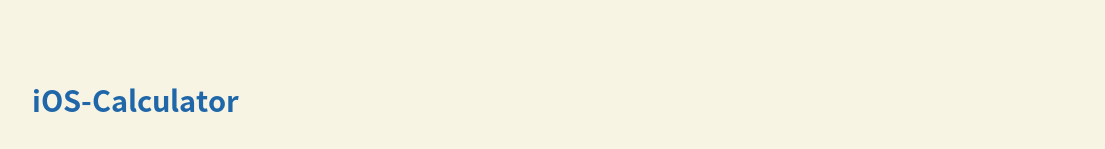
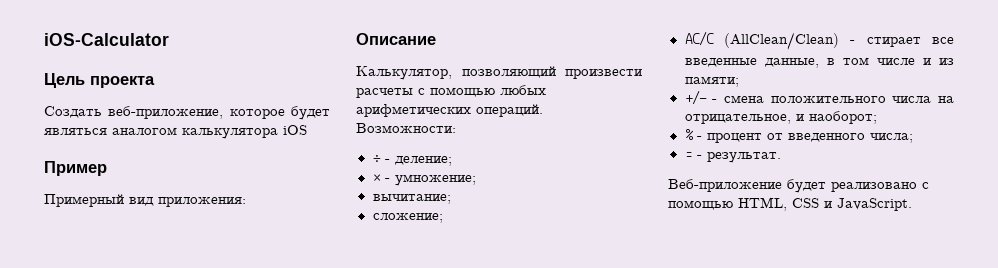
(239, 100) none -> [44,73,155,88] [44,106,330,120] [44,125,307,139] [44,161,107,176] [44,194,246,207] [356,33,436,45] [356,66,642,80] [356,85,546,98] [356,104,543,117] [356,123,456,133] [372,155,452,166] [372,174,476,186] [372,194,451,204] [372,213,443,223] [684,31,954,50] [684,57,954,68] [684,76,739,87] [684,90,954,105] [684,111,877,124] [684,129,913,143] [684,152,781,163] [668,179,929,193] [668,197,912,211] // Цель проекта // Создать веб-приложение, которое будет являться аналогом калькулятора iOS // Пример // Примерный вид приложения: // Описание // Калькулятор, позволяющий произвести расчеты с помощью любых арифметических операций. Возможности: // ÷ - деление; // × - умножение; // вычитание; // сложение; // AC/C (AllClean/Clean) - стирает все введенные данные, в том числе и из памяти; // +/- - смена положительного числа на отрицательное, и наоборот; // % - процент от введенного числа; // = - результат. // Веб-приложение будет реализовано с помощью HTML, CSS и JavaScript.

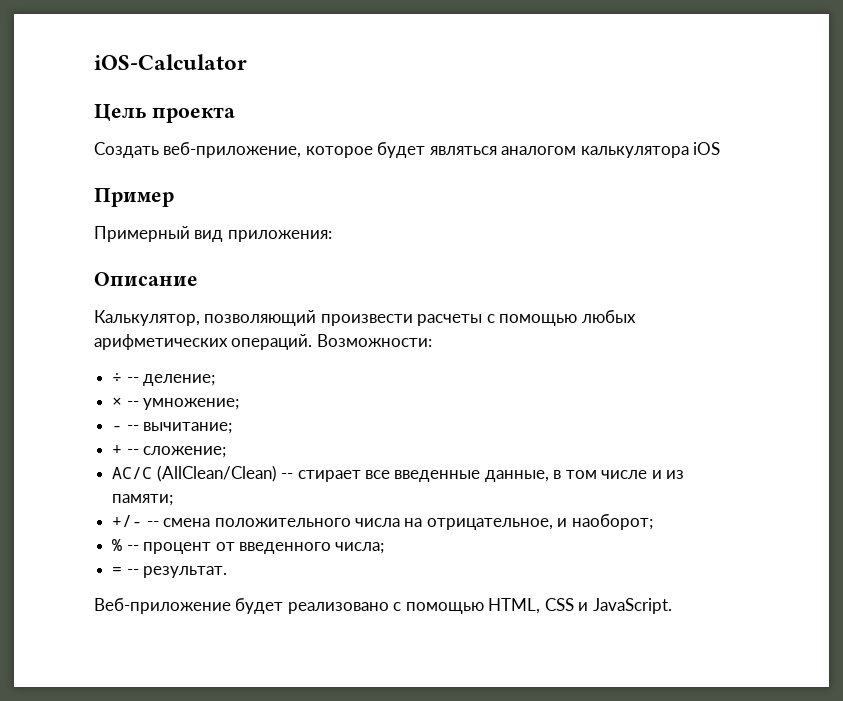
[384,159,390,163] - -> [126,377,139,383] --
[384,178,390,182] - -> [126,401,139,407] --
(476, 180) none -> [112,425,139,431] - --
(451, 199) none -> [112,445,139,455] + --
[850,40,856,44] - -> [281,473,294,479] --
[712,99,718,103] - -> [146,521,159,527] --
[696,136,702,140] - -> [126,545,139,551] --
[696,155,702,159] - -> [126,569,139,575] --

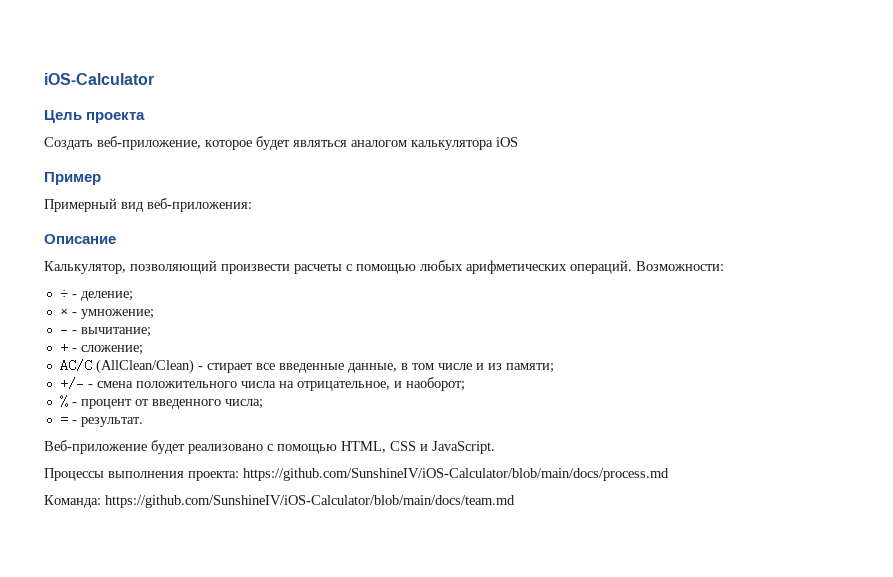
[227,230,332,242] приложения: -> [147,198,252,212] веб-приложения:
[126,377,139,383] -- -> [71,294,77,298] -
[126,401,139,407] -- -> [71,312,77,316] -
[126,425,139,431] -- -> [71,330,77,334] -
[126,449,139,455] -- -> [71,348,77,352] -
[281,473,294,479] -- -> [197,366,203,370] -
[146,521,159,527] -- -> [87,384,93,388] -
[126,545,139,551] -- -> [71,402,77,406] -
[126,569,139,575] -- -> [71,420,77,424] -
(672, 606) none -> [44,468,669,481] [44,495,515,508] // Процессы выполнения проекта: https://github.com/SunshineIV/iOS-Calculator/blob/main/docs/process.md // Команда: https://github.com/SunshineIV/iOS-Calculator/blob/main/docs/team.md

